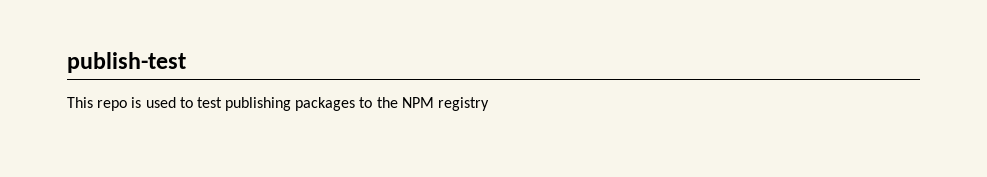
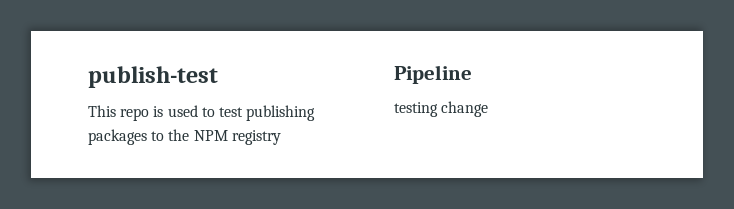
(490, 104) none -> [394,65,472,84] [394,101,489,117] // Pipeline // testing change

